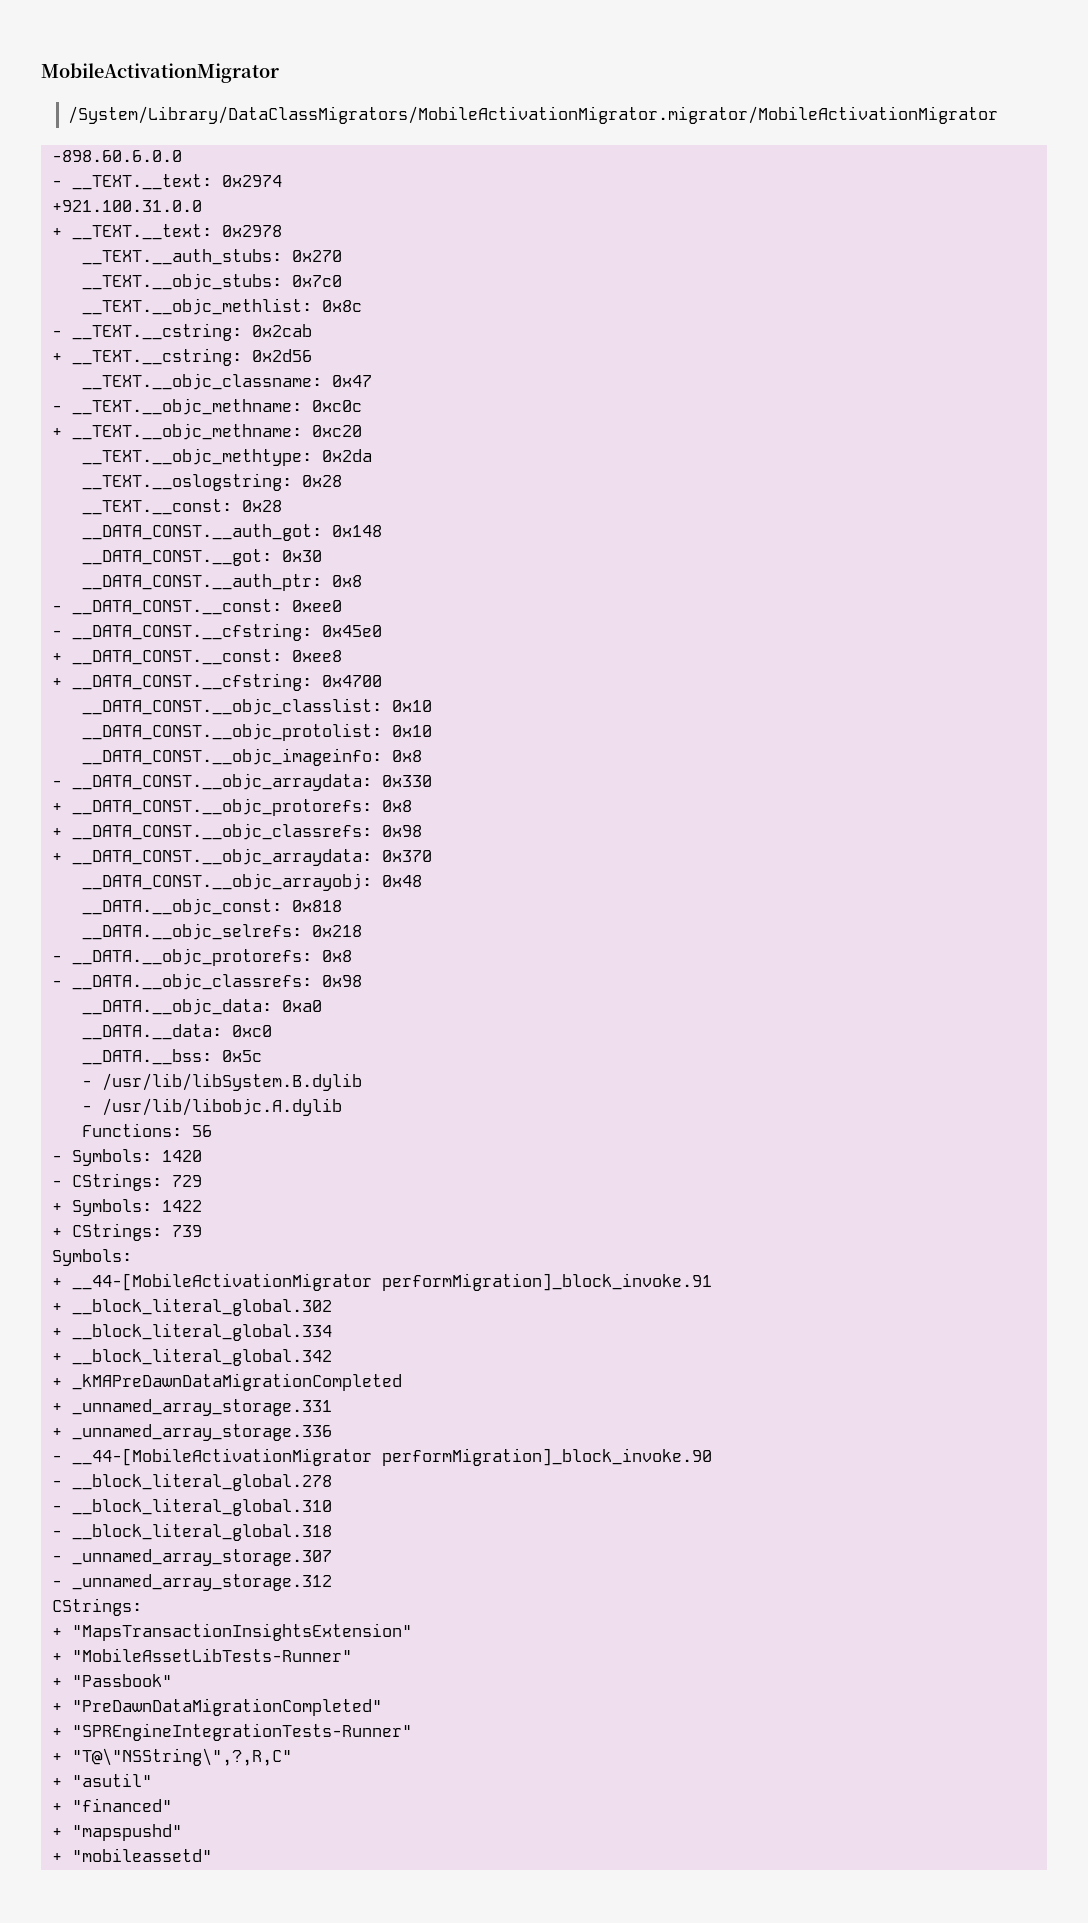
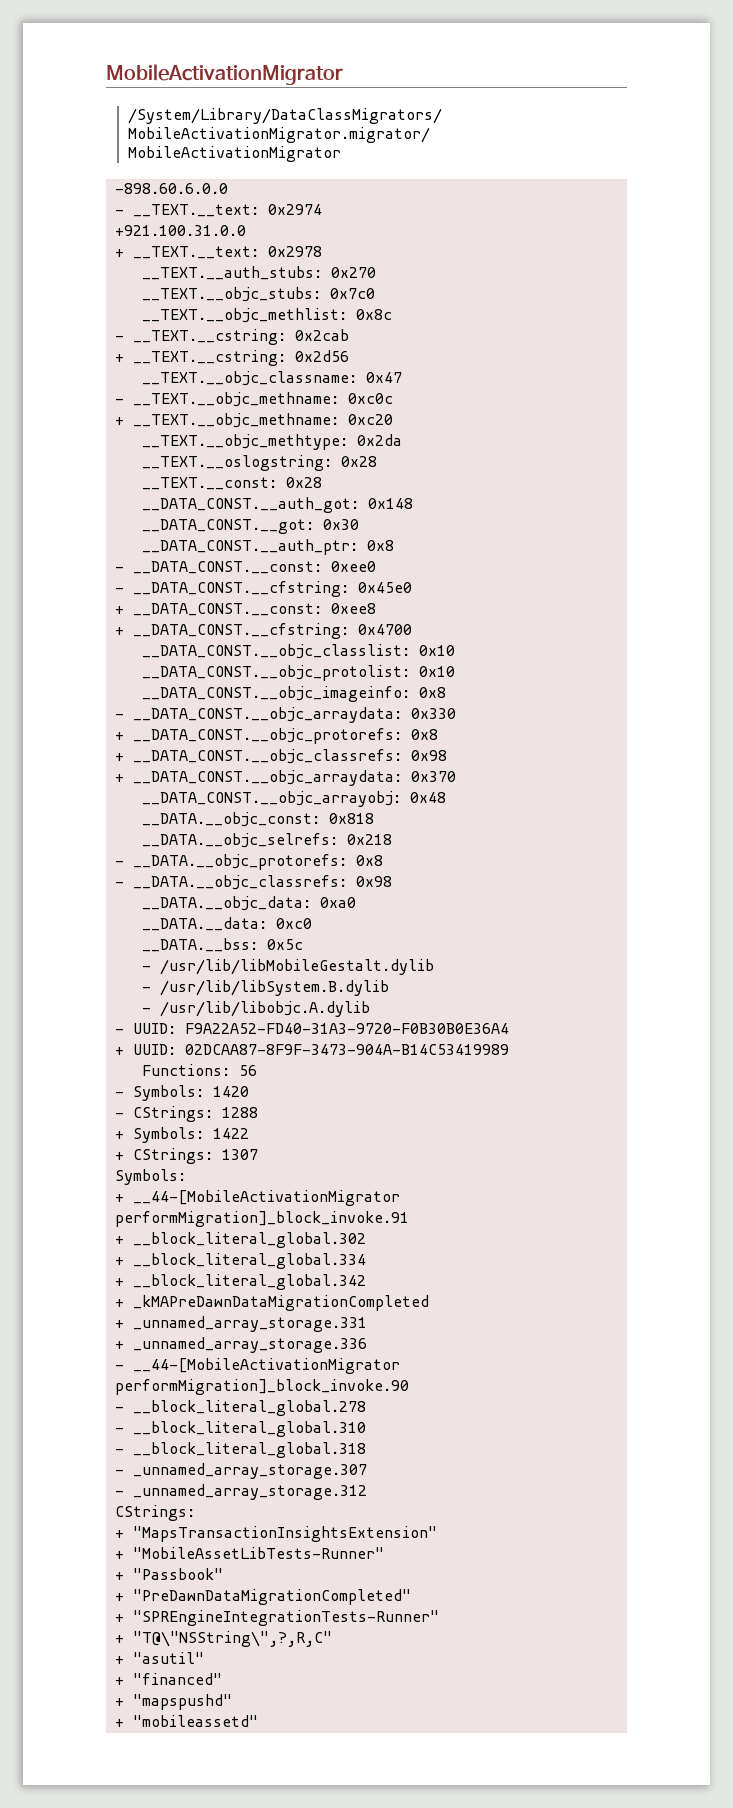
(262, 1056) none -> [142,959,435,975] // - /usr/lib/libMobileGestalt.dylib
(342, 1107) none -> [115,1023,510,1034] [115,1044,510,1055] // - UUID: F9A22A52-FD40-31A3-9720-F0B30B0E36A4 // + UUID: 02DCAA87-8F9F-3473-904A-B14C53419989
[171,1175,202,1187] 729 -> [222,1107,259,1118] 1288
[171,1225,202,1237] 739 -> [222,1149,259,1160] 1307

